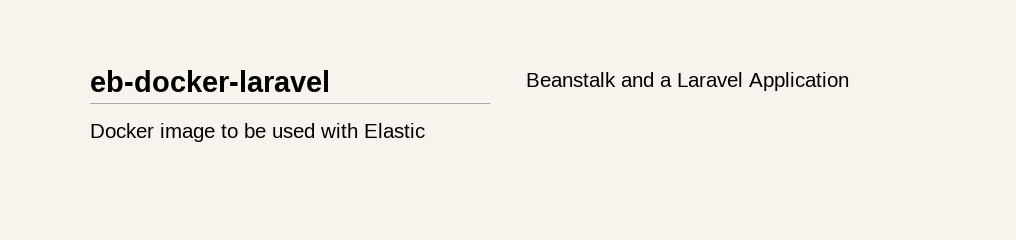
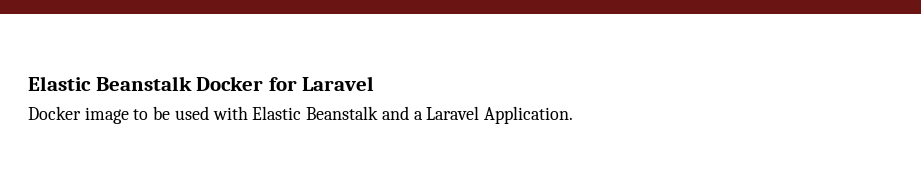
[90,70,330,92] eb-docker-laravel -> [28,76,375,91] Elastic Beanstalk Docker for Laravel
[749,72,849,91] Application -> [483,106,573,124] Application.

